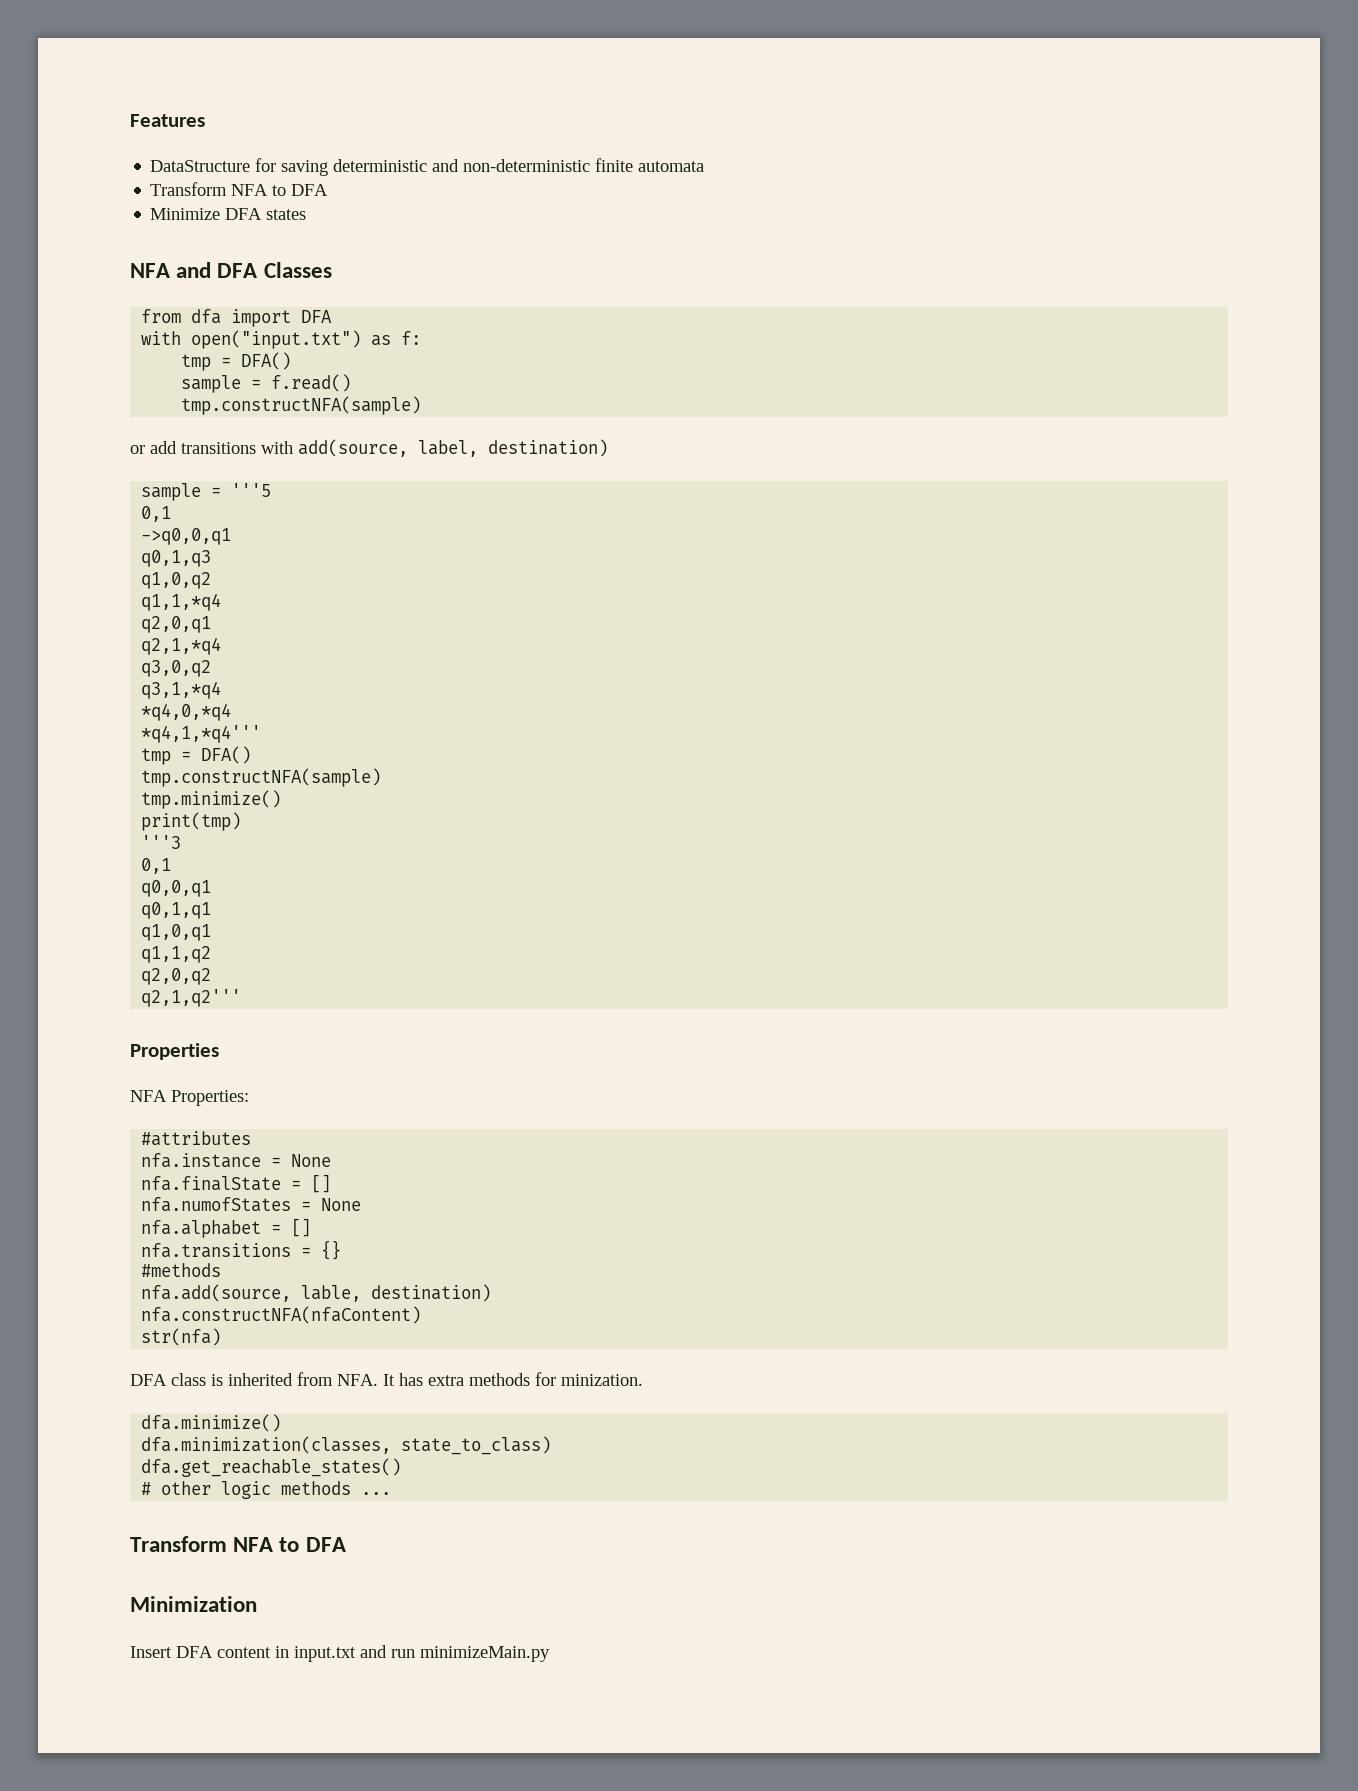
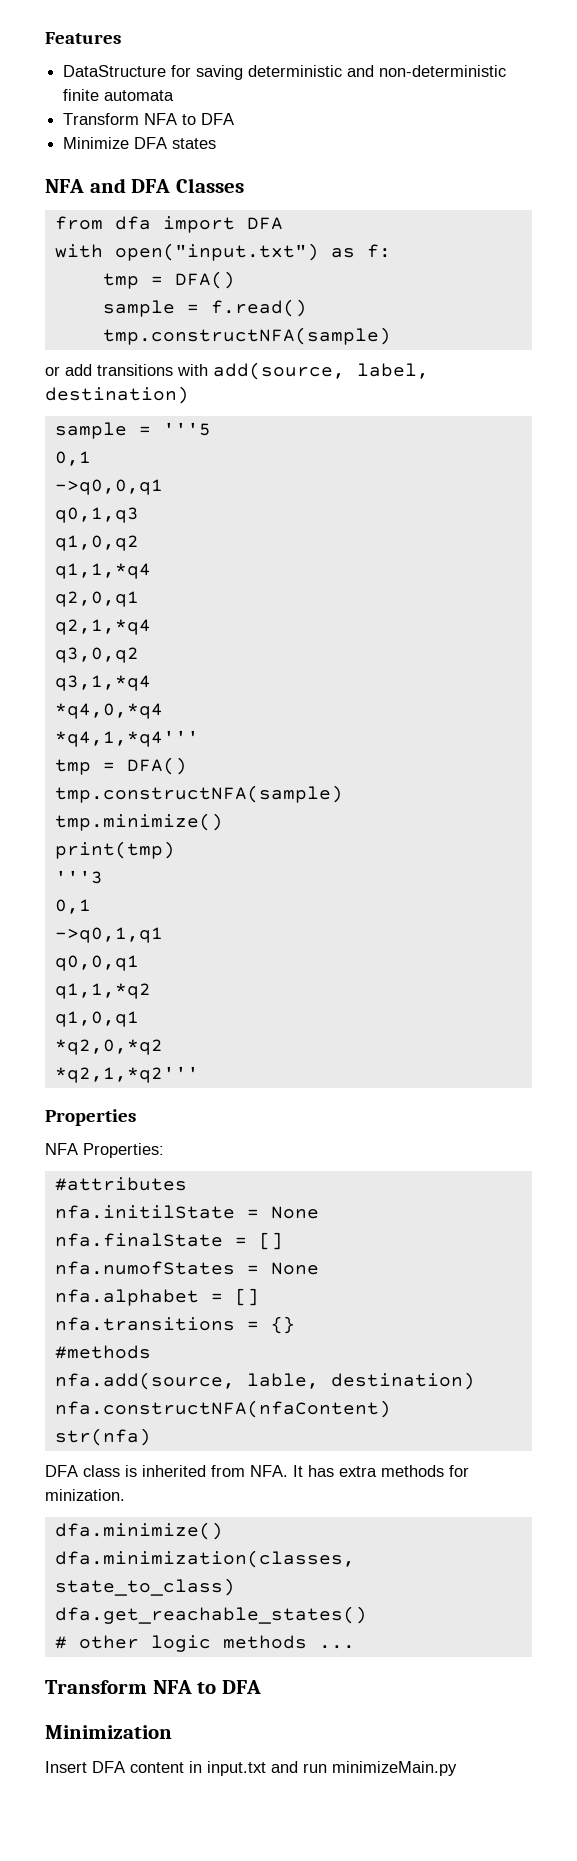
(172, 866) none -> [54,927,163,943] // ->q0,1,q1
[141,902,212,919] q0,1,q1 -> [54,983,151,999] q1,1,*q2
[141,946,212,963] [141,968,212,985] [141,989,242,1007] q1,1,q2 // q2,0,q2 // q2,1,q2''' -> [54,1039,163,1055] [54,1066,199,1083] *q2,0,*q2 // *q2,1,*q2'''
[141,1153,262,1168] nfa.instance -> [54,1205,235,1219] nfa.initilState

